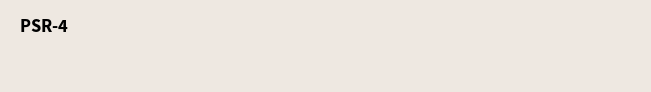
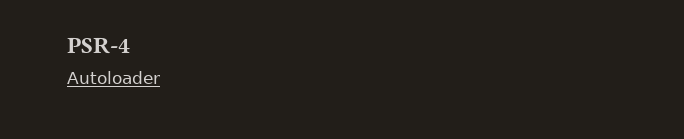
(68, 25) none -> [67,71,160,84] // Autoloader

